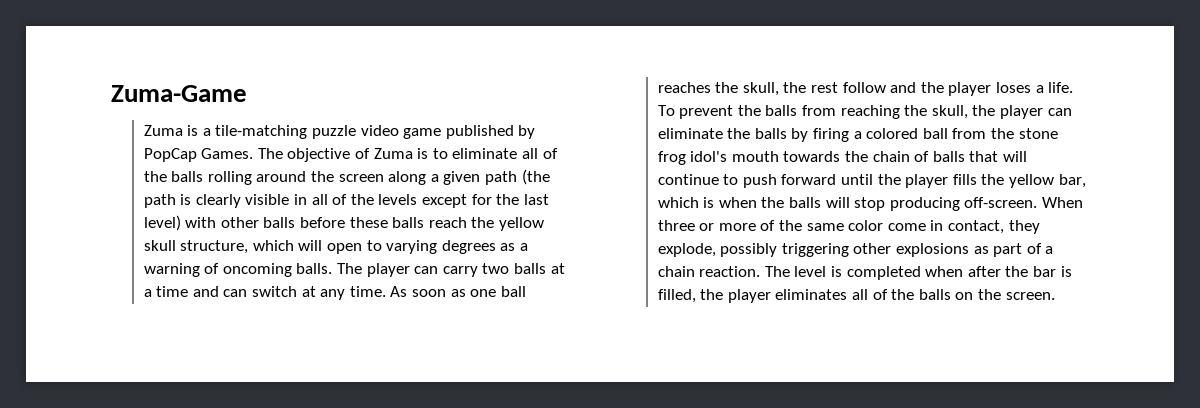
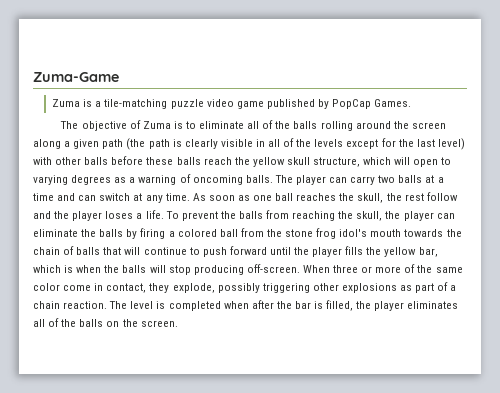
(254, 153) none -> (412, 103) //

